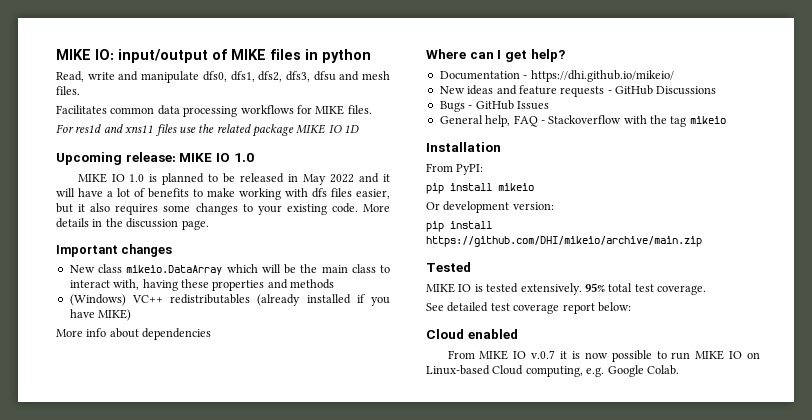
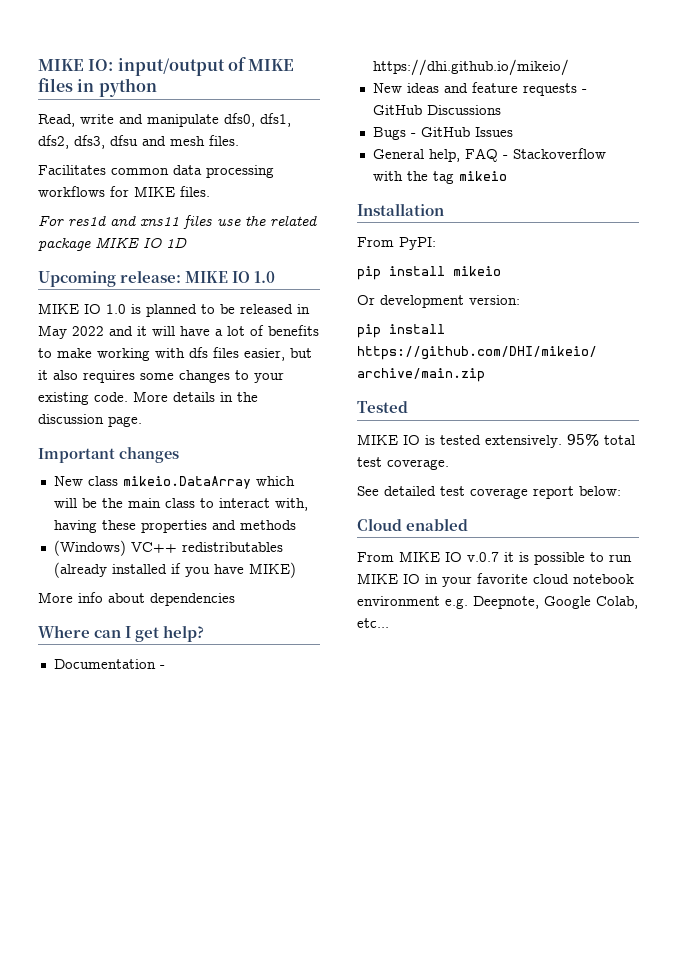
[584,352,608,359] now -> (529, 557) none
[747,352,760,359] [426,365,679,377] on Linux-based Cloud computing, e.g. Google Colab. -> [425,573,634,587] [357,596,638,609] [357,618,389,628] in your favorite cloud notebook environment e.g. Deepnote, Google Colab, etc...

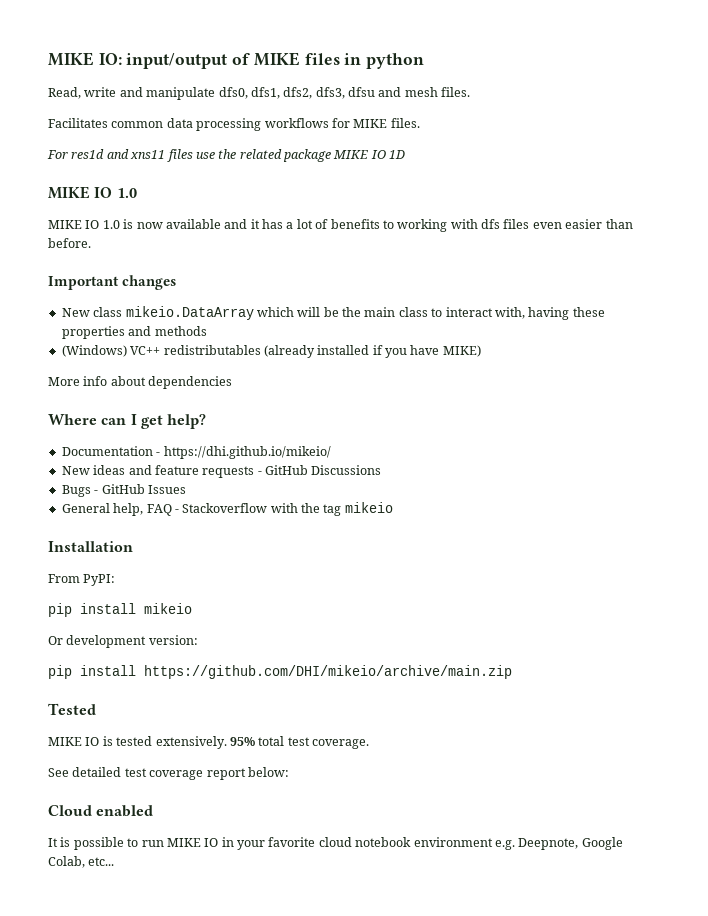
[38,270,182,287] Upcoming release: -> (406, 154) none
[146,304,310,317] [38,325,210,339] planned to be released in May 2022 and it will have -> [136,219,283,229] now available and it has
[57,348,92,358] make -> (394, 224) none
[244,348,312,361] [38,370,284,383] [38,391,258,405] [38,414,142,427] easier, but it also requires some changes to your existing code. More details in the discussion page. -> [532,219,633,229] [48,238,91,248] even easier than before.
[357,551,514,562] From MIKE IO v.0.7 it -> [48,838,58,847] It

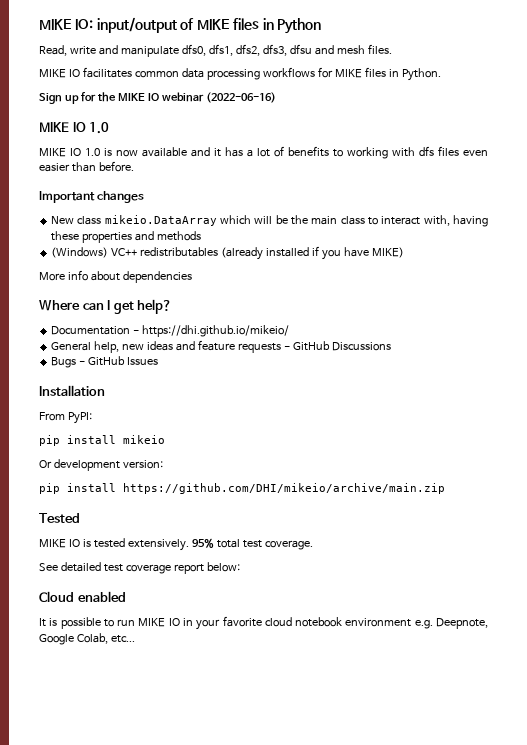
[366,53,425,69] python -> [277,18,322,34] Python
[48,118,108,128] Facilitates -> [39,67,132,78] MIKE IO facilitates
[390,118,420,128] [47,149,406,162] files. // For res1d and xns11 files use the related package MIKE IO 1D -> [364,67,441,81] [39,92,276,104] files in Python. // Sign up for the MIKE IO webinar (2022-06-16)
[61,466,90,475] New -> [51,341,145,353] General help, new
[61,502,393,516] // General help, FAQ - Stackoverflow with the tag mikeio -> (159, 361) none

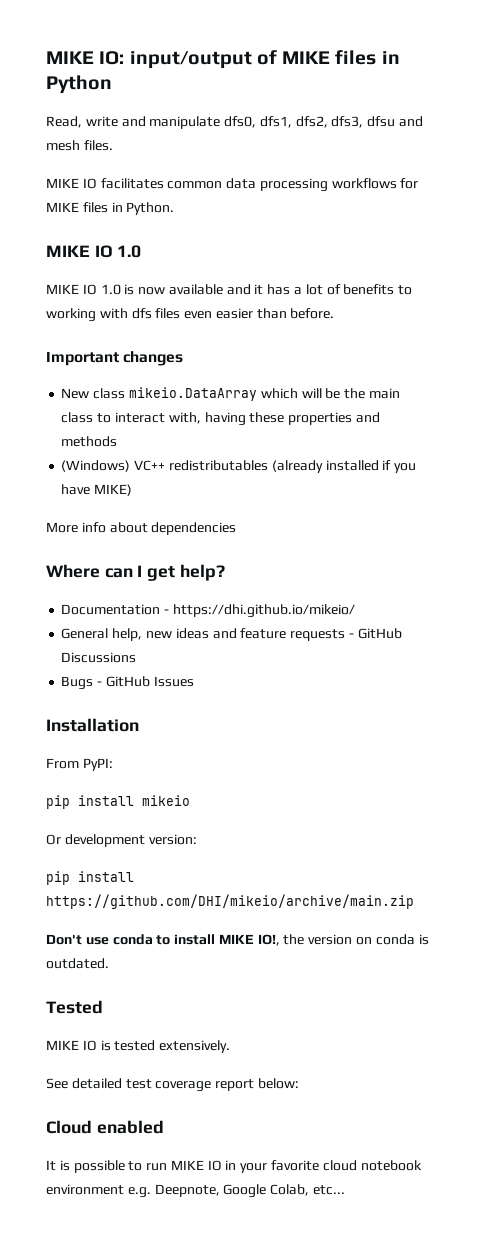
[39,92,276,104] // Sign up for the MIKE IO webinar (2022-06-16) -> (175, 208) none
(445, 488) none -> [46,934,429,946] [46,958,109,969] // Don't use conda to install MIKE IO!, the version on conda is outdated.
[191,538,313,550] 95% total test coverage. -> (231, 1046) none

